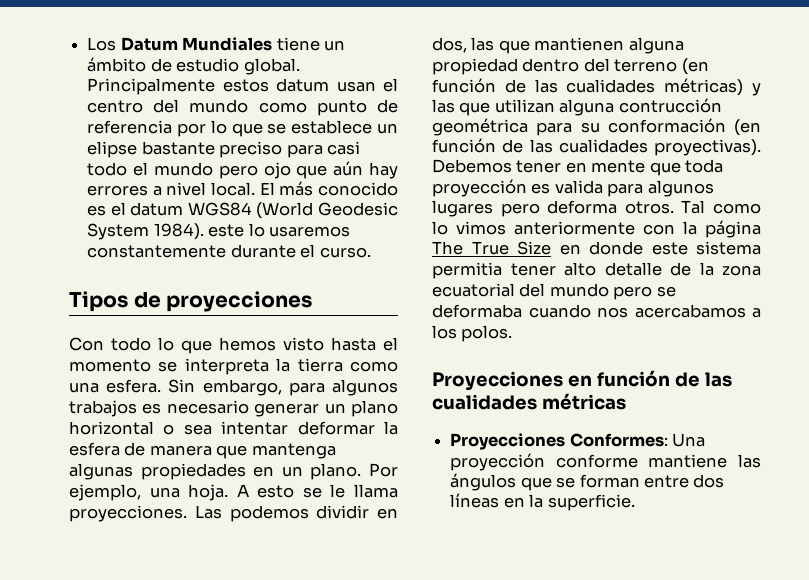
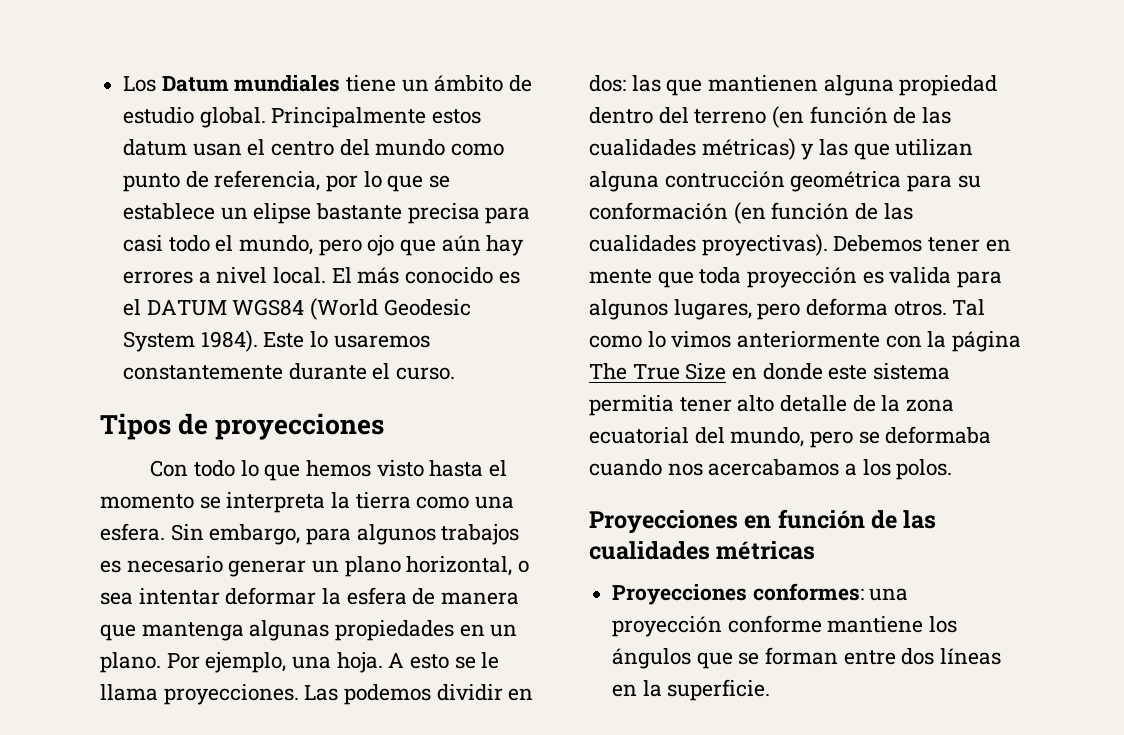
[182,37,273,51] Mundiales -> [234,75,341,92] mundiales
[87,120,173,134] referencia -> [214,170,321,191] referencia,
[219,141,283,158] preciso -> [407,203,480,224] precisa
[153,162,213,176] mundo -> [239,235,314,255] mundo,
[130,202,184,216] datum -> [146,300,227,316] DATUM
[208,224,245,237] este -> [263,332,305,348] Este
[69,421,154,435] horizontal -> [406,556,513,576] horizontal,
[432,37,467,53] dos, -> [589,75,626,92] dos:
[432,200,493,217] lugares -> [673,299,752,320] lugares,
[549,283,609,297] mundo -> [730,427,805,447] mundo,
[569,433,706,447] Conformes: Una -> [752,583,909,601] conformes: una
[738,454,761,468] las -> [929,616,958,633] los

